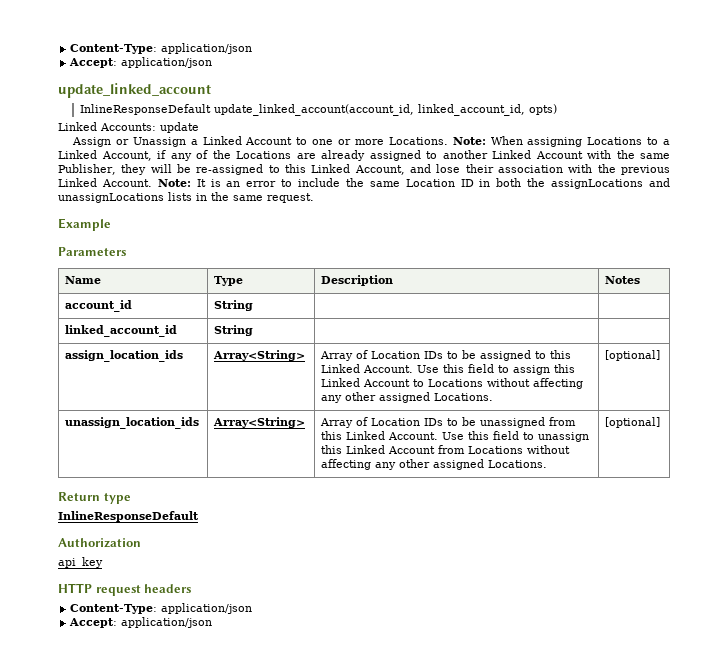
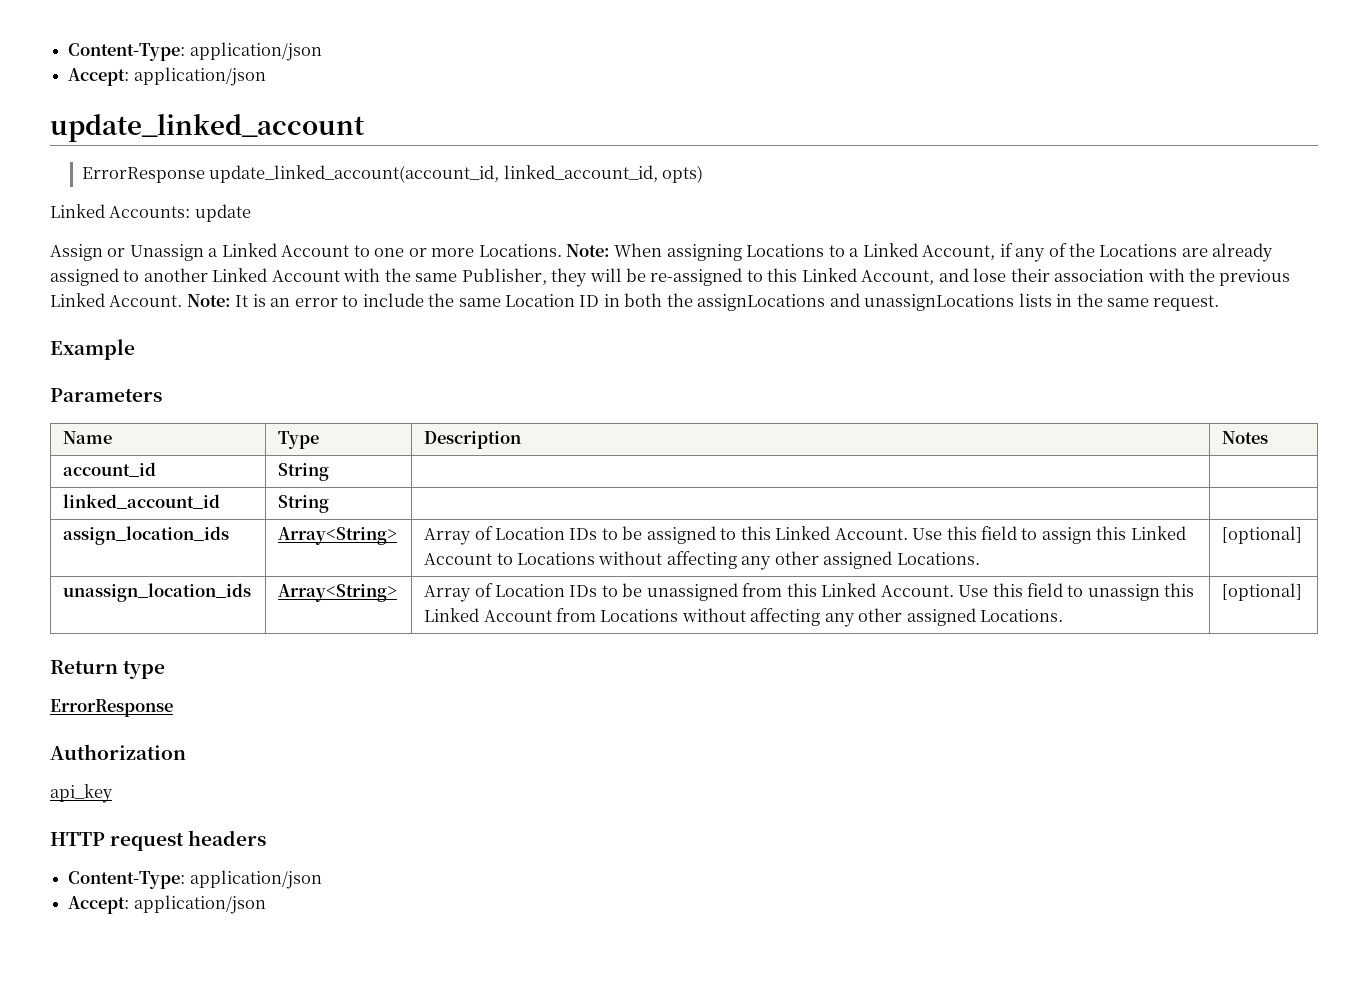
[79,104,211,115] InlineResponseDefault -> [81,167,205,183] ErrorResponse
[58,511,199,522] InlineResponseDefault -> [50,699,173,717] ErrorResponse

